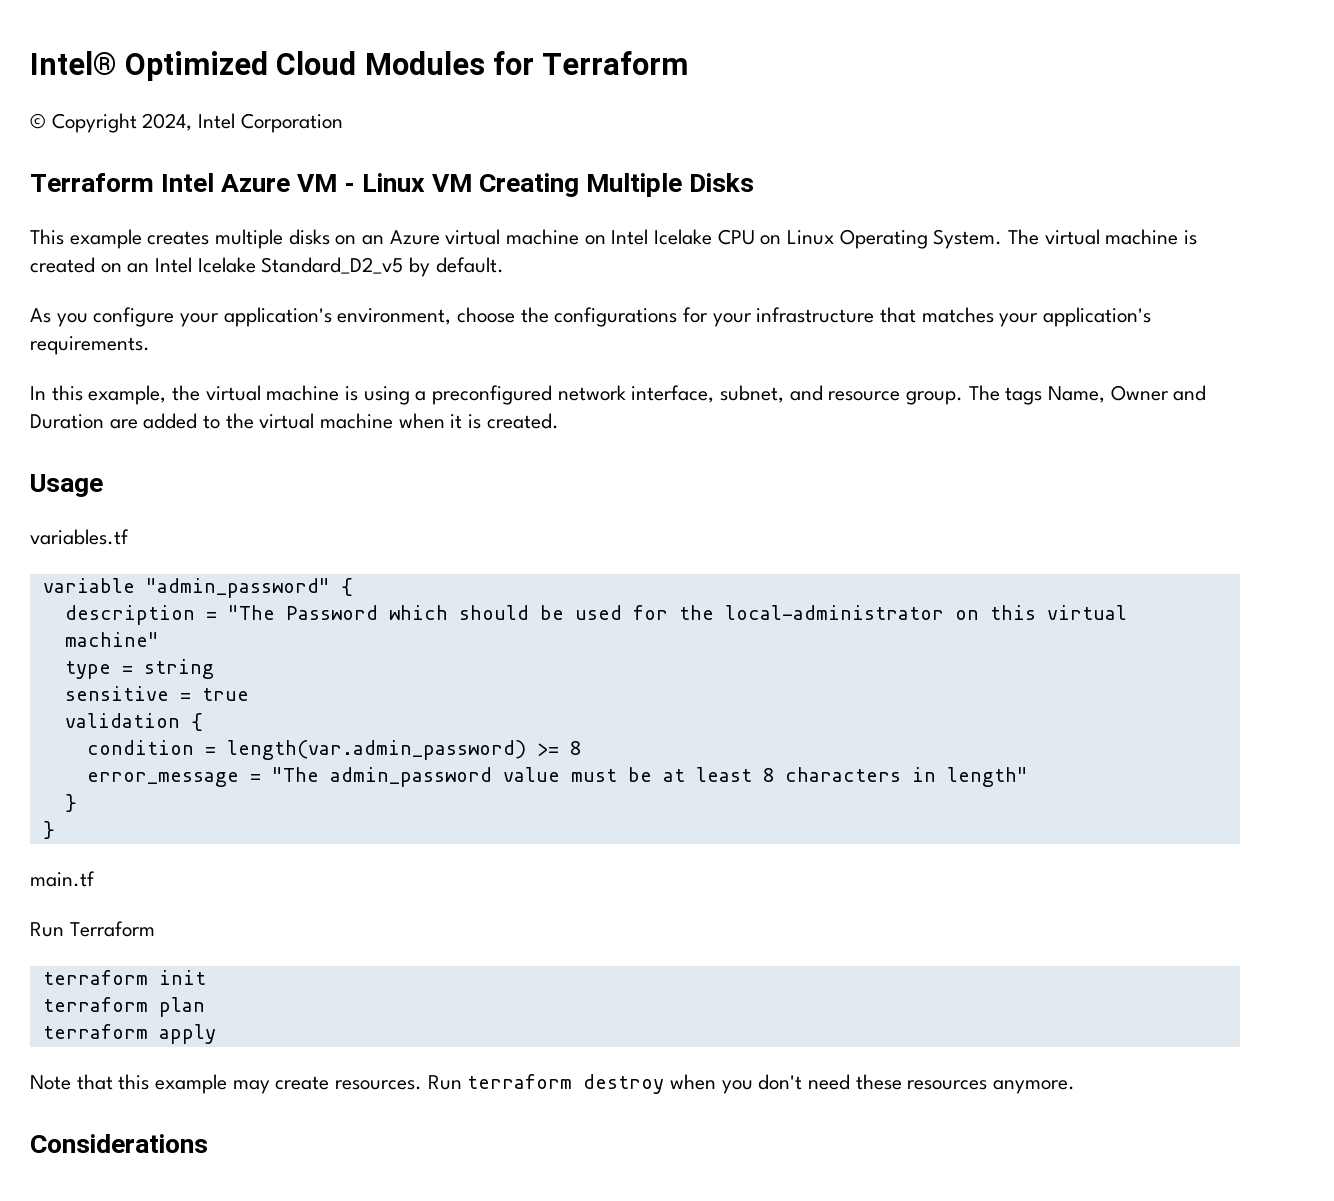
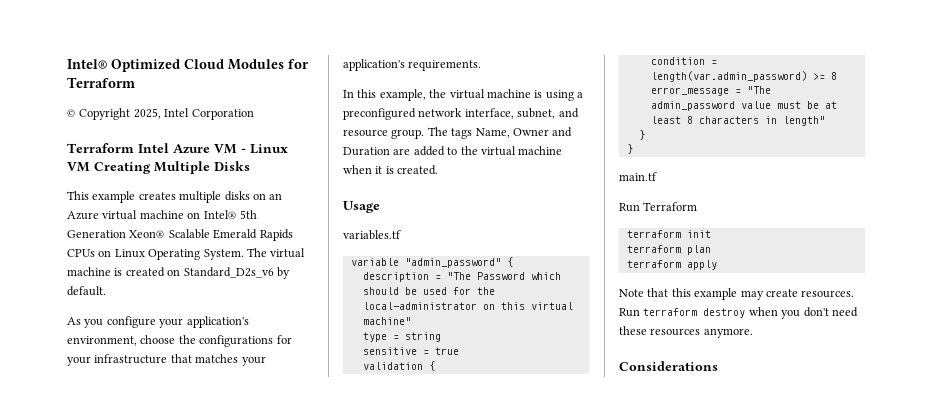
[142,113,193,131] 2024, -> [133,108,161,119] 2025,
[611,229,755,245] Intel Icelake CPU -> [203,210,257,219] [67,229,293,241] [67,249,95,257] Intel® 5th Generation Xeon® Scalable Emerald Rapids CPUs
[127,257,404,274] an Intel Icelake Standard_D2_v5 -> [183,267,274,278] Standard_D2s_v6

